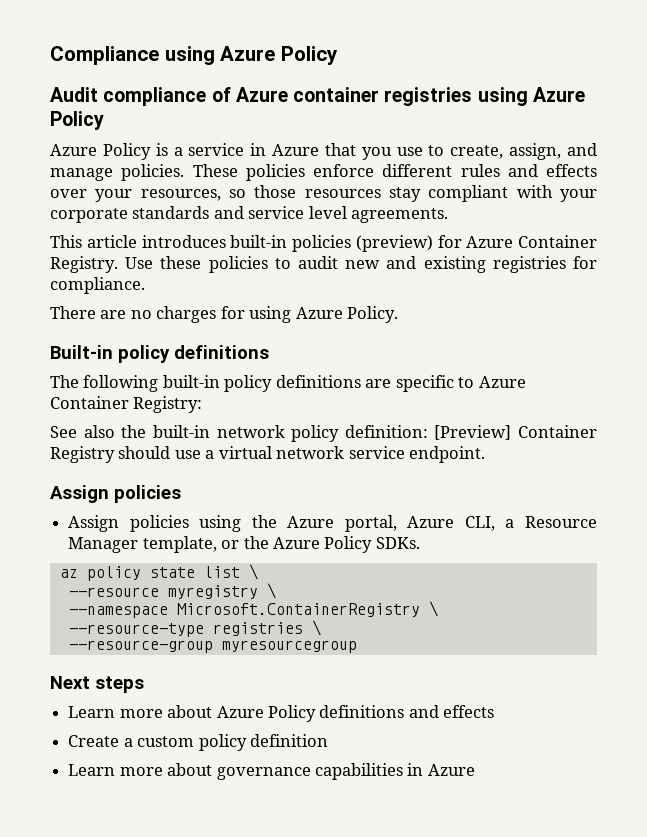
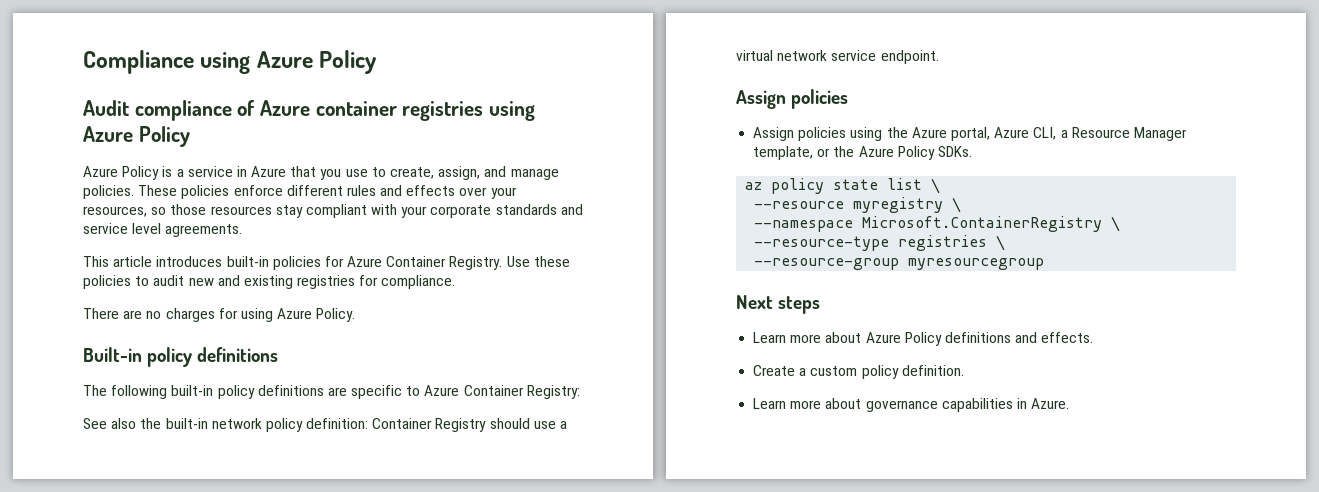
[355,235,433,252] (preview) -> (321, 263) none
[434,425,512,440] [Preview] -> (369, 423) none
[443,705,495,718] effects -> [1041,332,1094,343] effects.
[249,734,328,747] definition -> [901,365,964,376] definition.
[427,764,475,776] Azure -> [1031,398,1070,409] Azure.

